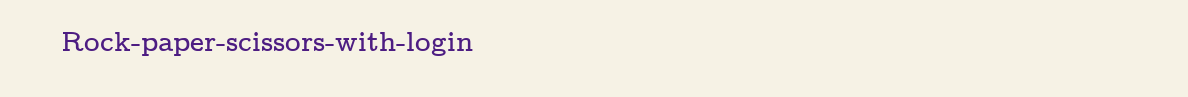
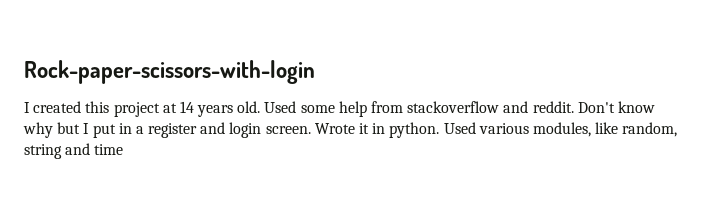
(473, 44) none -> [24,101,655,117] [23,122,678,138] [24,143,124,159] // I created this project at 14 years old. Used some help from stackoverflow and reddit. Don't know why but I put in a register and login screen. Wrote it in python. Used various modules, like random, string and time

